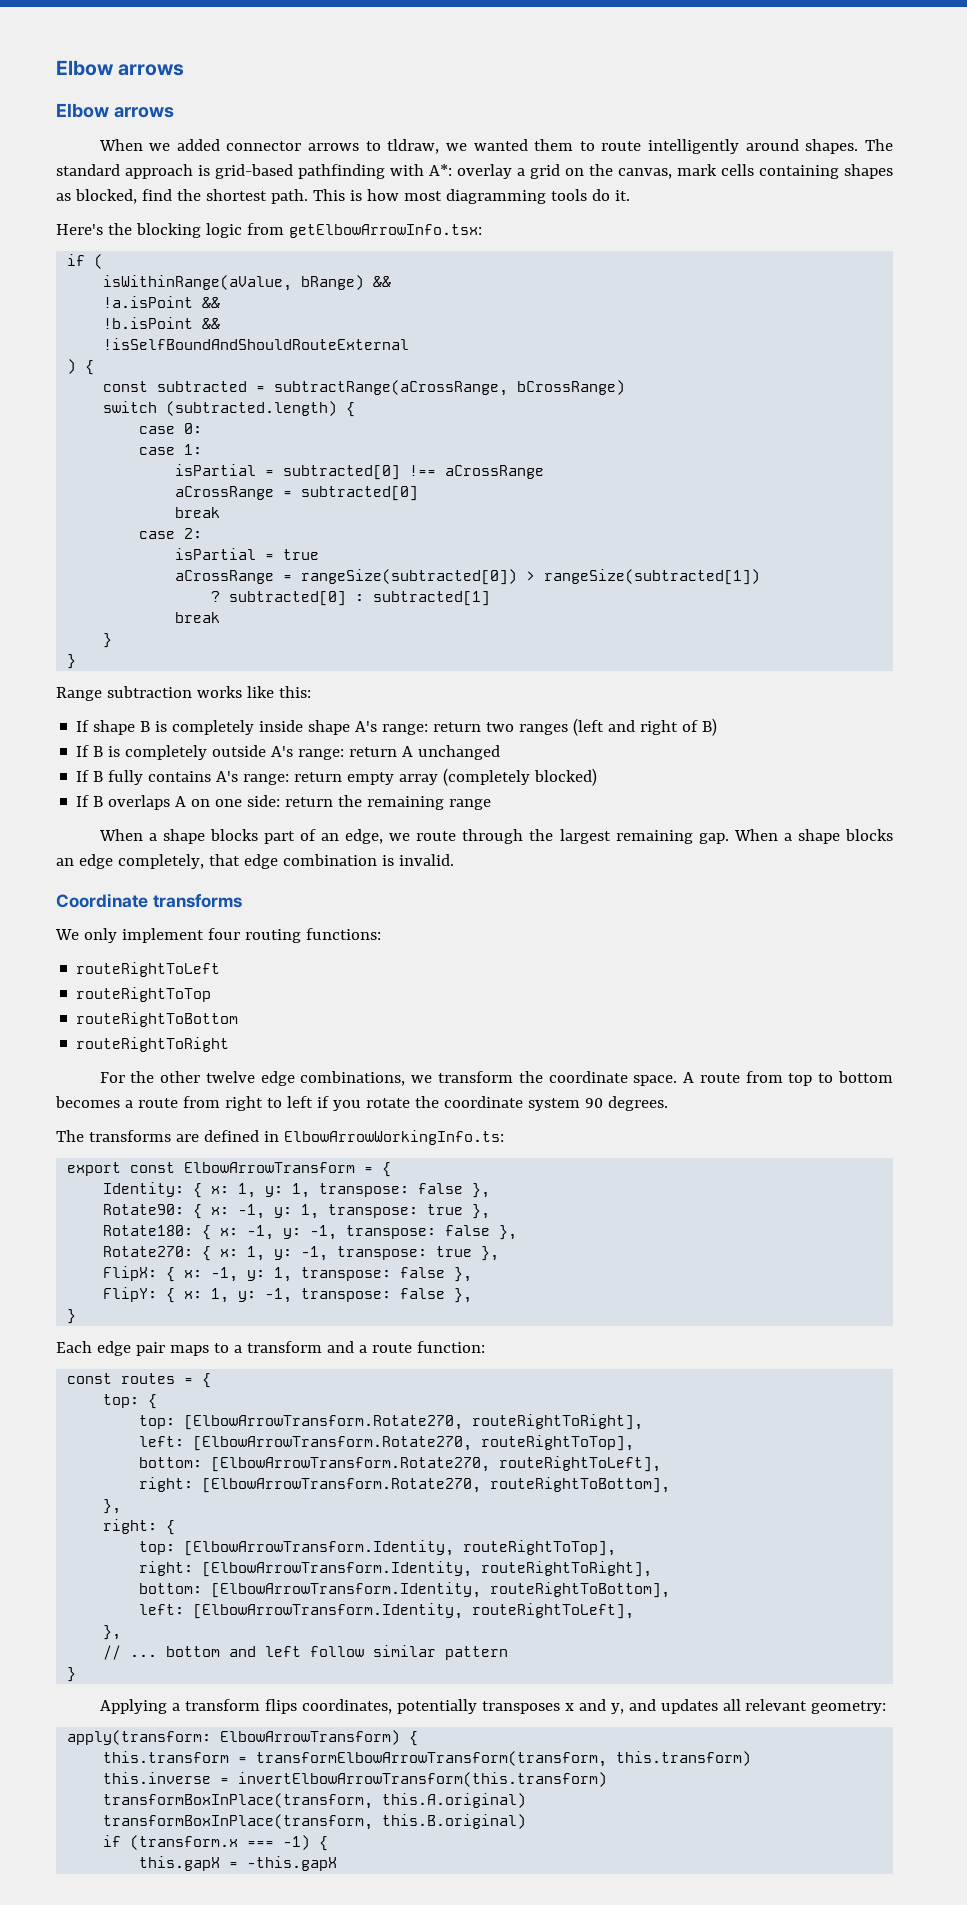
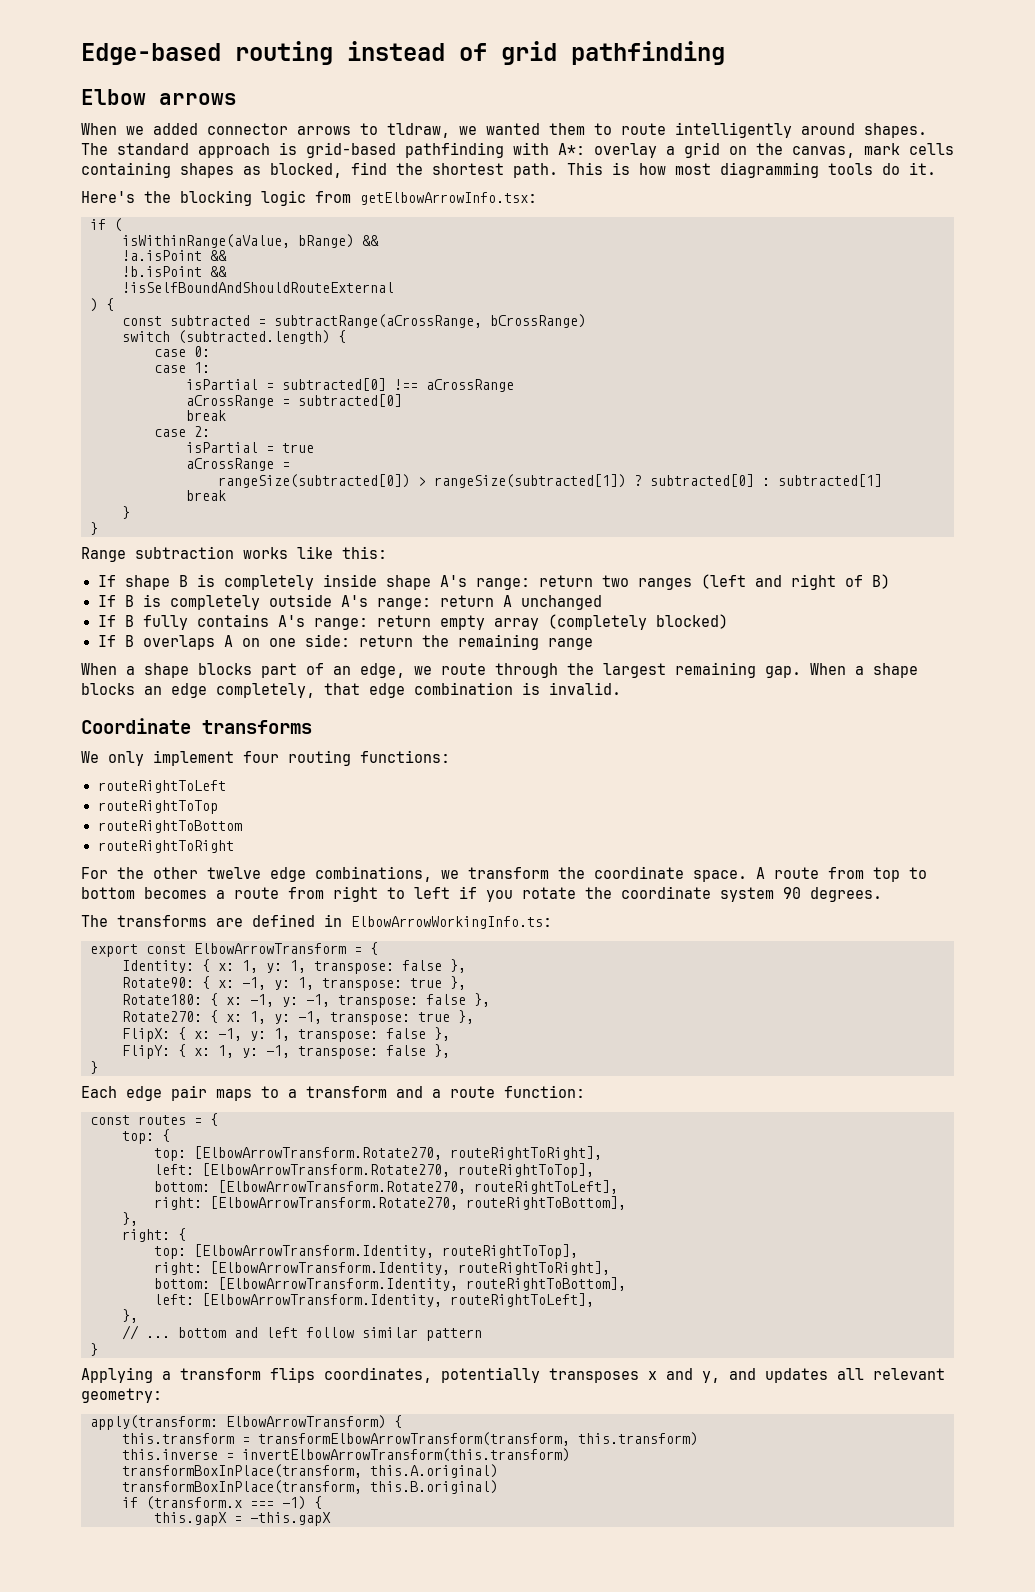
[56,60,185,76] Elbow arrows -> [81,41,725,65] Edge-based routing instead of grid pathfinding
(293, 578) none -> (290, 465) //
(761, 577) // -> (626, 481) none

